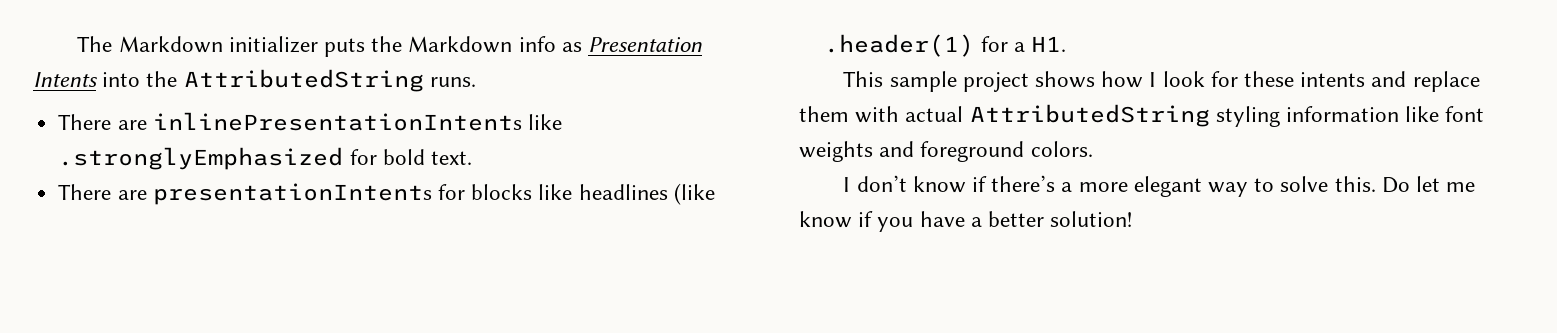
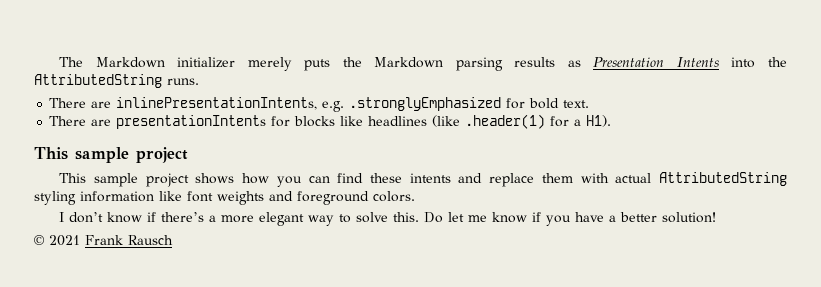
(318, 44) none -> [247,57,292,71] merely
[518,36,556,52] info -> [455,57,556,71] parsing results
[152,112,562,131] inlinePresentationIntents like -> [116,97,345,112] inlinePresentationIntents, e.g.
[1030,36,1066,52] H1. -> [586,115,612,127] [34,147,188,163] H1). // This sample project
[1149,71,1238,87] I look for -> [276,173,364,187] you can find
(1133, 219) none -> [34,235,173,246] // © 2021 Frank Rausch

